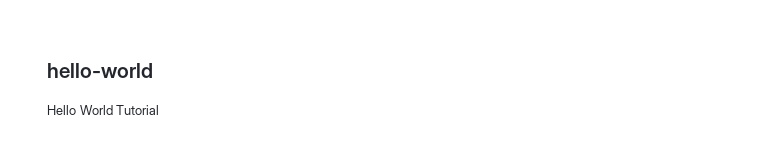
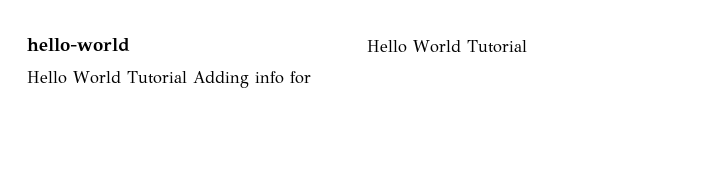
(160, 110) none -> [192,71,311,88] [367,40,527,53] Adding info for Hello World Tutorial

